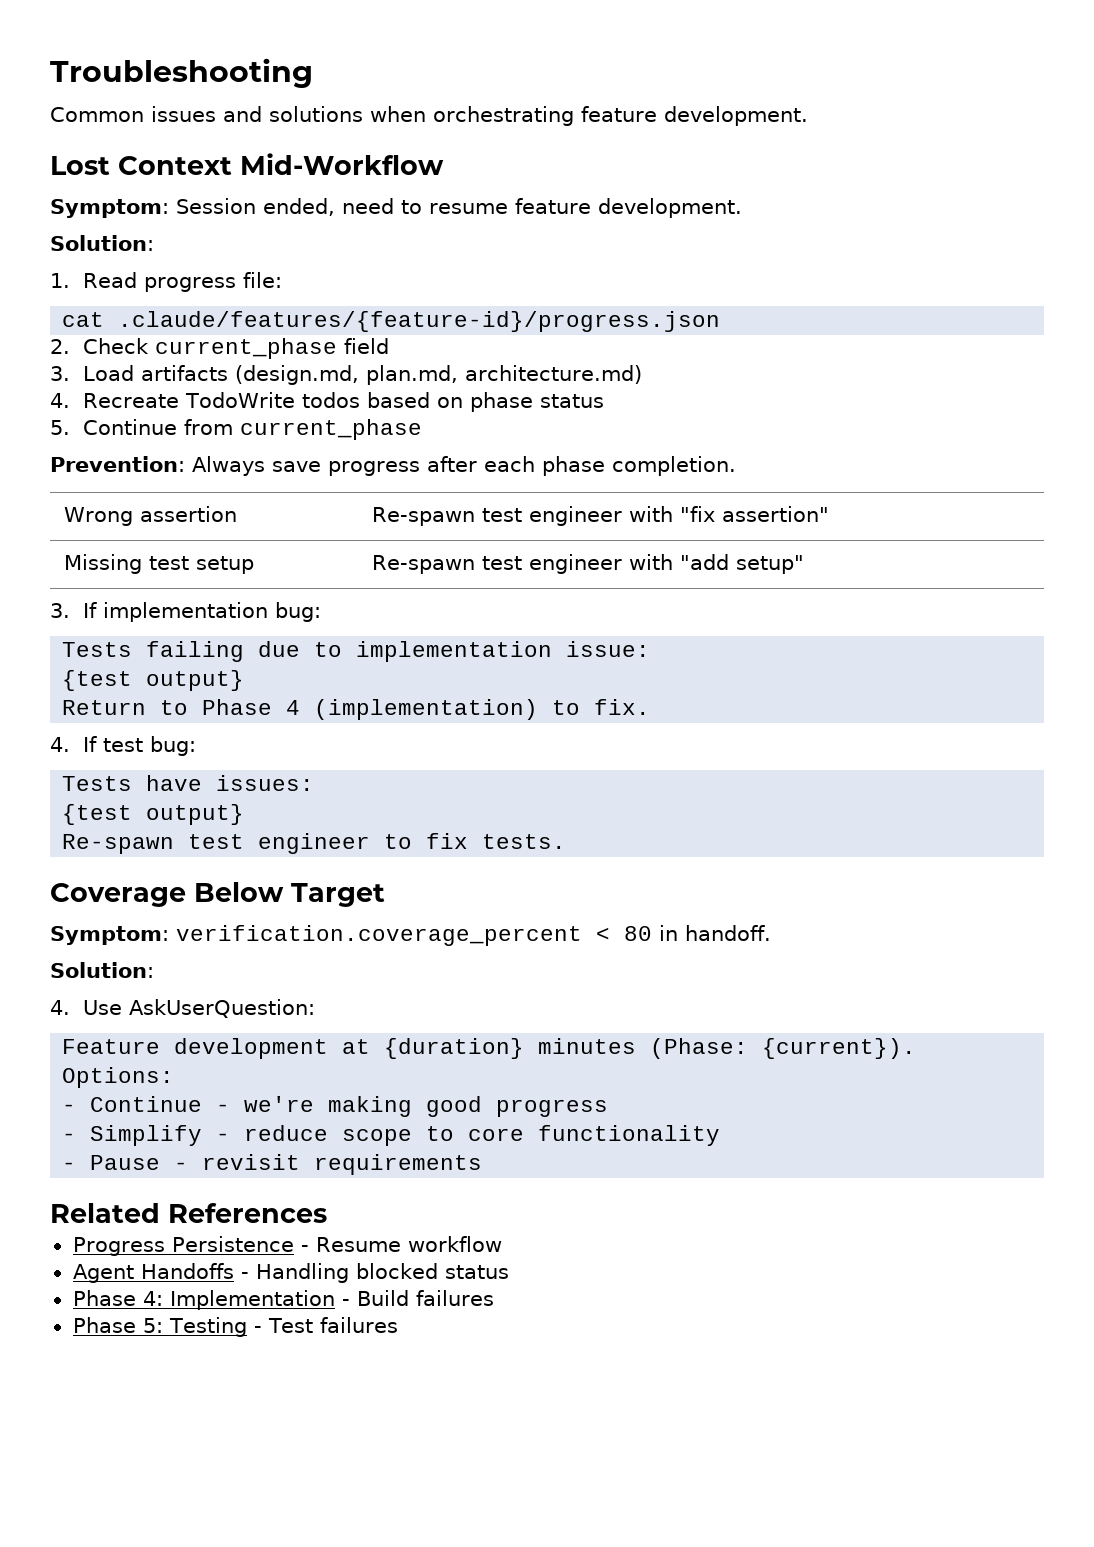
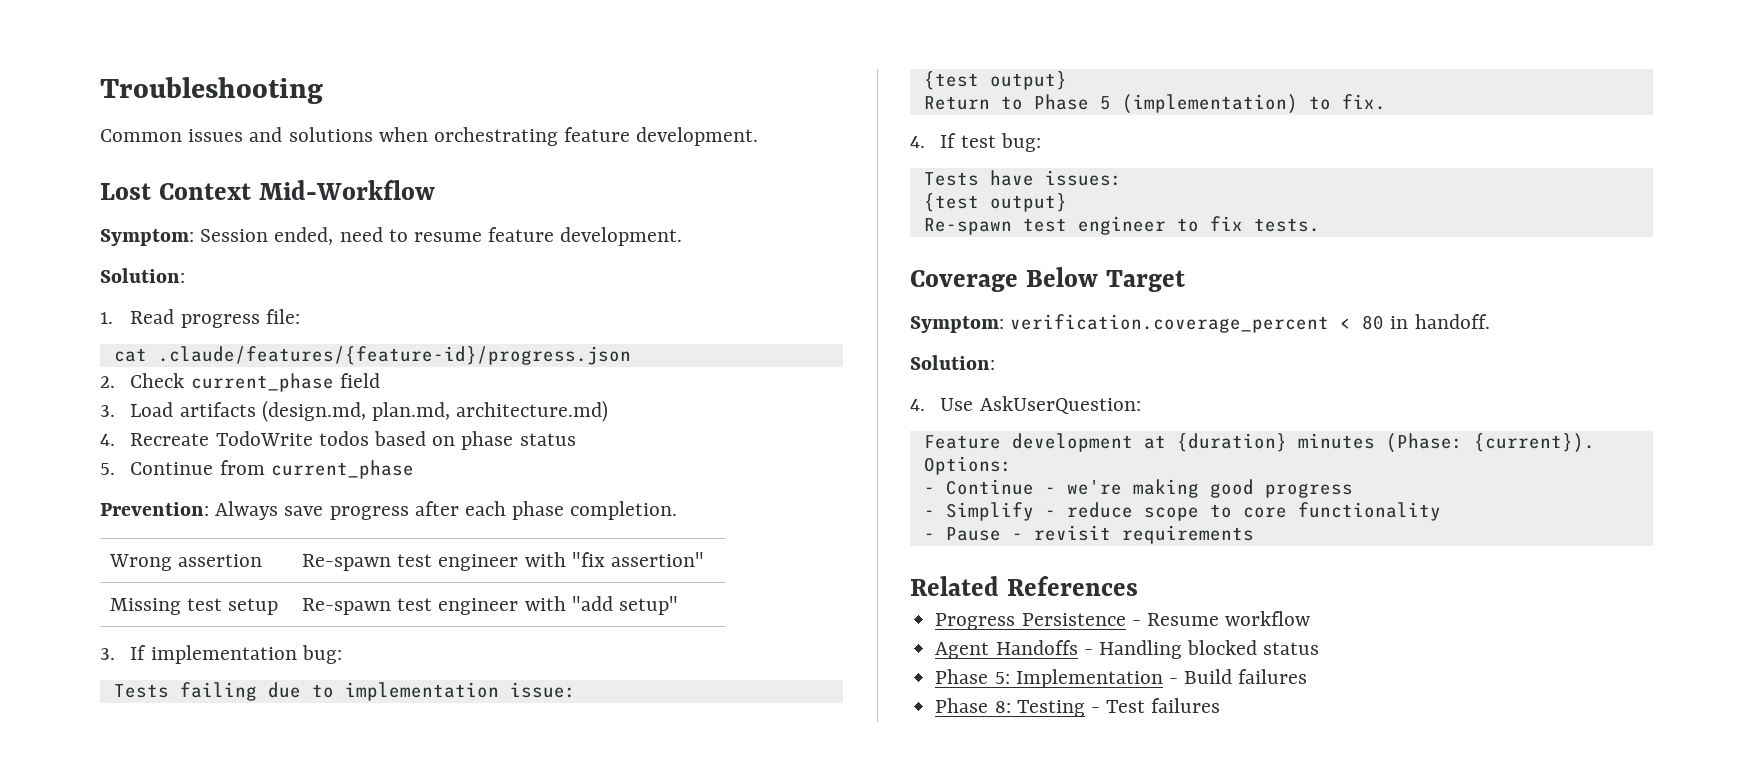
[286,700,301,715] 4 -> [1099,96,1111,110] 5
[142,1291,163,1306] 4: -> [994,672,1010,684] 5:
[142,1318,163,1333] 5: -> [994,701,1011,713] 8:

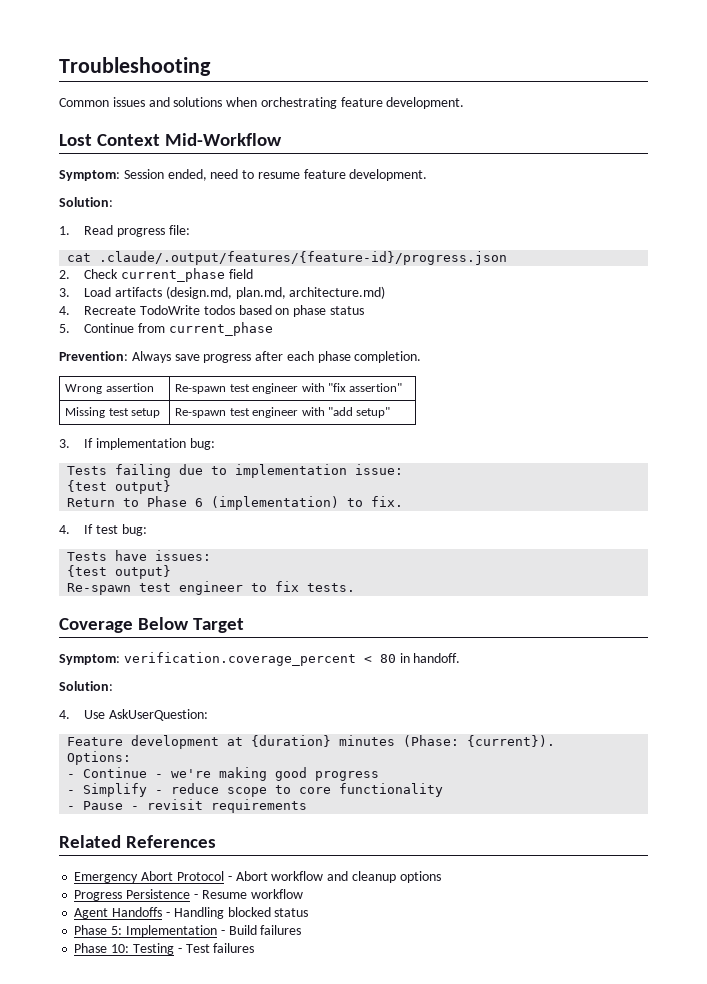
[157,346,631,365] .claude/features/{feature-id}/progress.json -> [99,251,508,265] .claude/.output/features/{feature-id}/progress.json
[1099,96,1111,110] 5 -> [195,498,204,507] 6
(1138, 586) none -> [74,871,441,883] // Emergency Abort Protocol - Abort workflow and cleanup options
[994,701,1011,713] 8: -> [111,944,130,953] 10:

